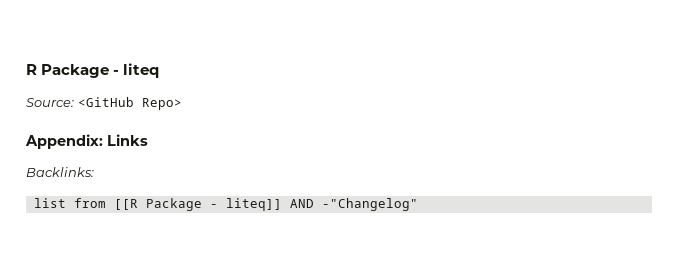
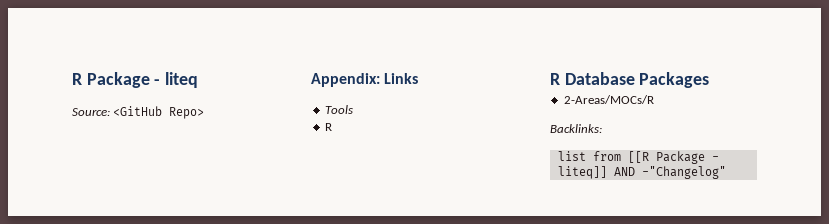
(148, 140) none -> [324,105,353,114] [324,123,332,131] [550,72,710,88] [563,95,654,104] // Tools // R // R Database Packages // 2-Areas/MOCs/R

